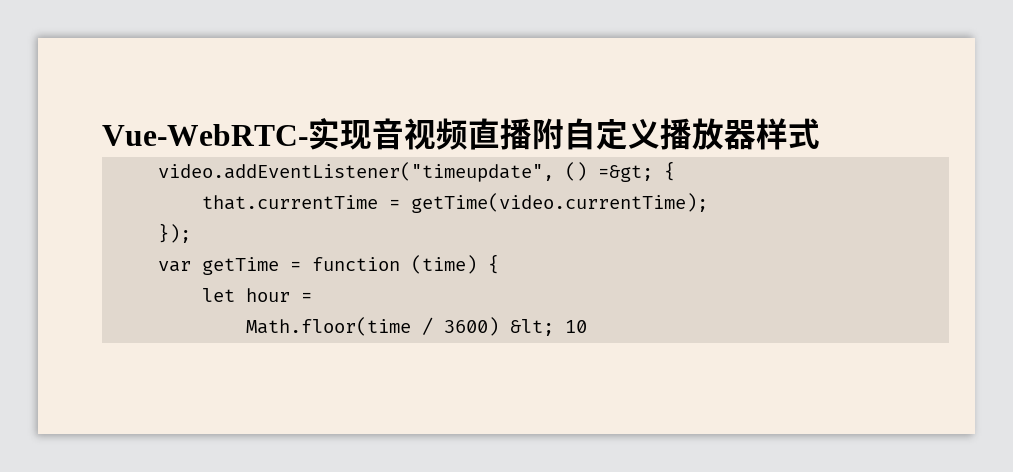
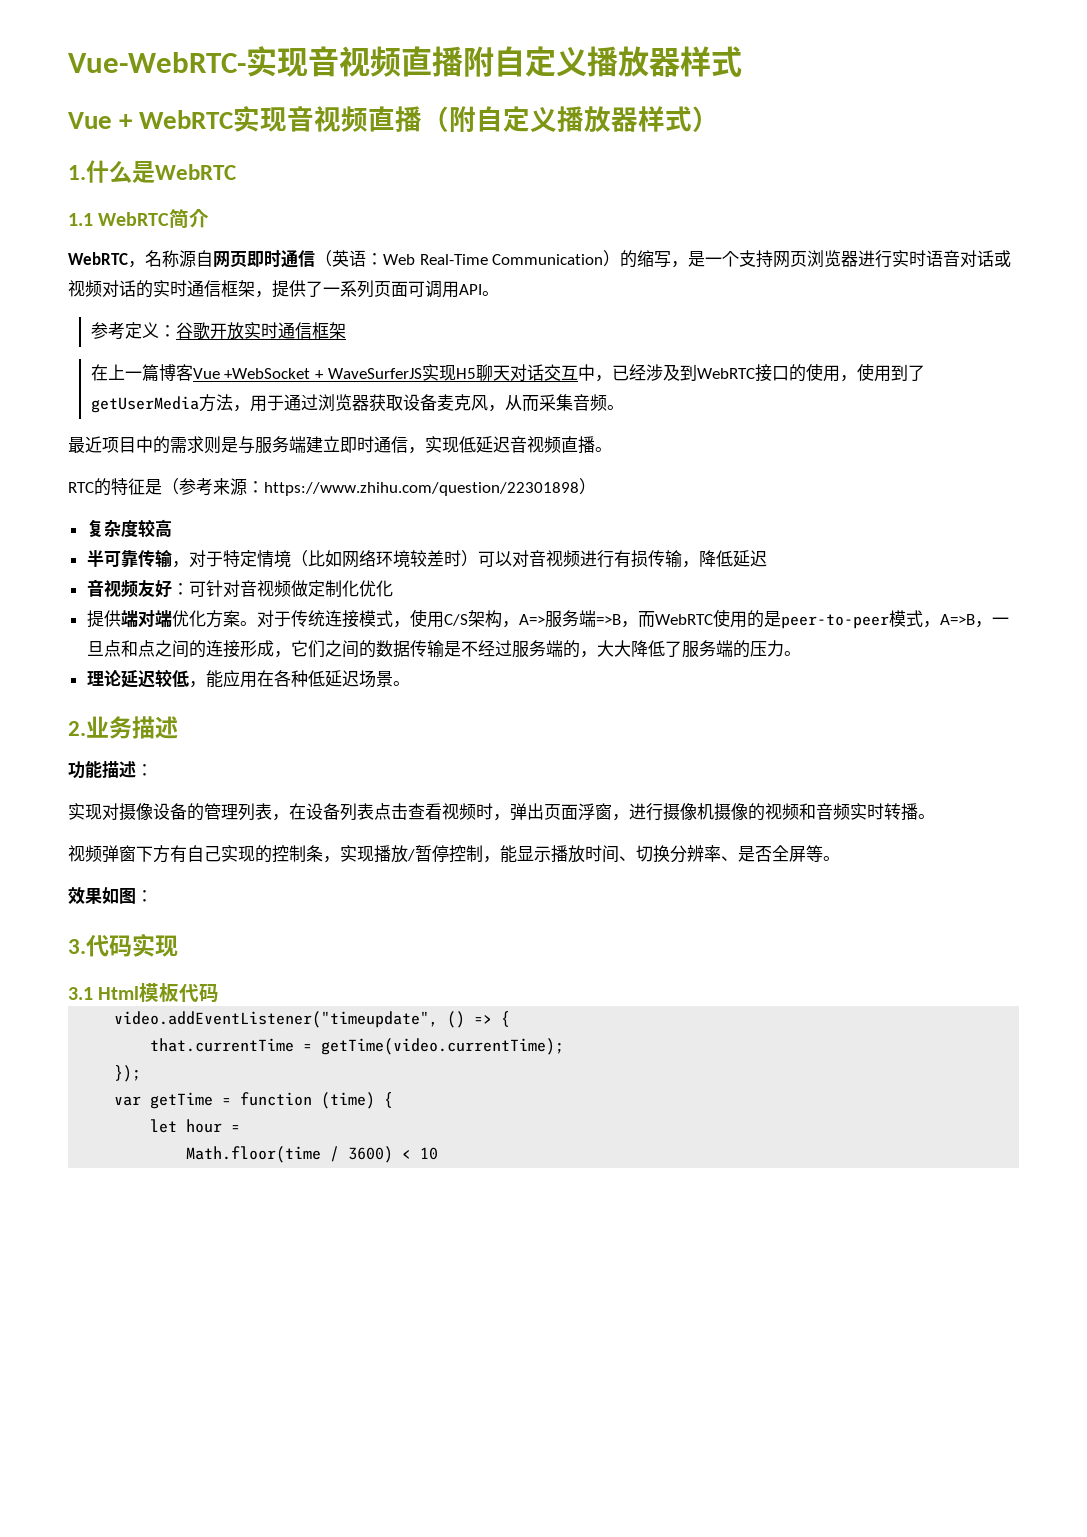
(820, 133) none -> [68,106,720,133] [68,160,236,183] [68,209,210,228] [68,250,1012,268] [68,280,499,298] [90,322,346,340] [90,363,925,382] [90,394,624,413] [68,436,612,454] [68,478,596,496] [86,519,172,538] [86,549,767,568] [86,579,393,598] [86,609,1009,629] [86,640,801,658] [86,669,410,688] [68,716,178,739] [68,760,153,779] [68,803,935,821] [68,845,840,863] [68,887,153,904] [68,933,178,957] [68,982,220,1003] // Vue + WebRTC实现音视频直播（附自定义播放器样式） // 1.什么是WebRTC // 1.1 WebRTC简介 // WebRTC，名称源自网页即时通信（英语：Web Real-Time Communication）的缩写，是一个支持网页浏览器进行实时语音对话或视频对话的实时通信框架，提供了一系列页面可调用API。 // 参考定义：谷歌开放实时通信框架 // 在上一篇博客Vue +WebSocket + WaveSurferJS实现H5聊天对话交互中，已经涉及到WebRTC接口的使用，使用到了getUserMedia方法，用于通过浏览器获取设备麦克风，从而采集音频。 // 最近项目中的需求则是与服务端建立即时通信，实现低延迟音视频直播。 // RTC的特征是（参考来源：https://www.zhihu.com/question/22301898） // 复杂度较高 // 半可靠传输，对于特定情境（比如网络环境较差时）可以对音视频进行有损传输，降低延迟 // 音视频友好：可针对音视频做定制化优化 // 提供端对端优化方案。对于传统连接模式，使用C/S架构，A=>服务端=>B，而WebRTC使用的是peer-to-peer模式，A=>B，一旦点和点之间的连接形成，它们之间的数据传输是不经过服务端的，大大降低了服务端的压力。 // 理论延迟较低，能应用在各种低延迟场景。 // 2.业务描述 // 功能描述： // 实现对摄像设备的管理列表，在设备列表点击查看视频时，弹出页面浮窗，进行摄像机摄像的视频和音频实时转播。 // 视频弹窗下方有自己实现的控制条，实现播放/暂停控制，能显示播放时间、切换分辨率、是否全屏等。 // 效果如图： // 3.代码实现 // 3.1 Html模板代码
[598,165,653,182] =&gt; -> [474,1015,493,1024] =>
[510,319,554,336] &lt; -> [402,1150,412,1159] <

